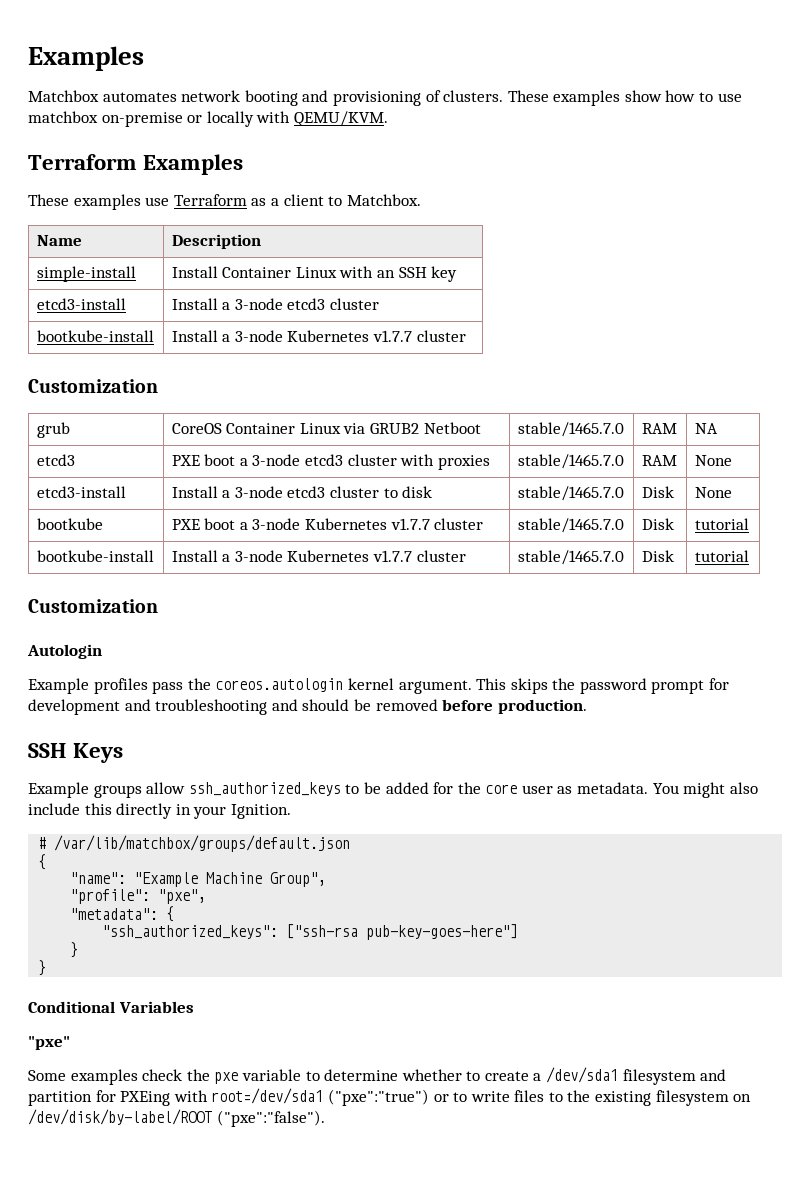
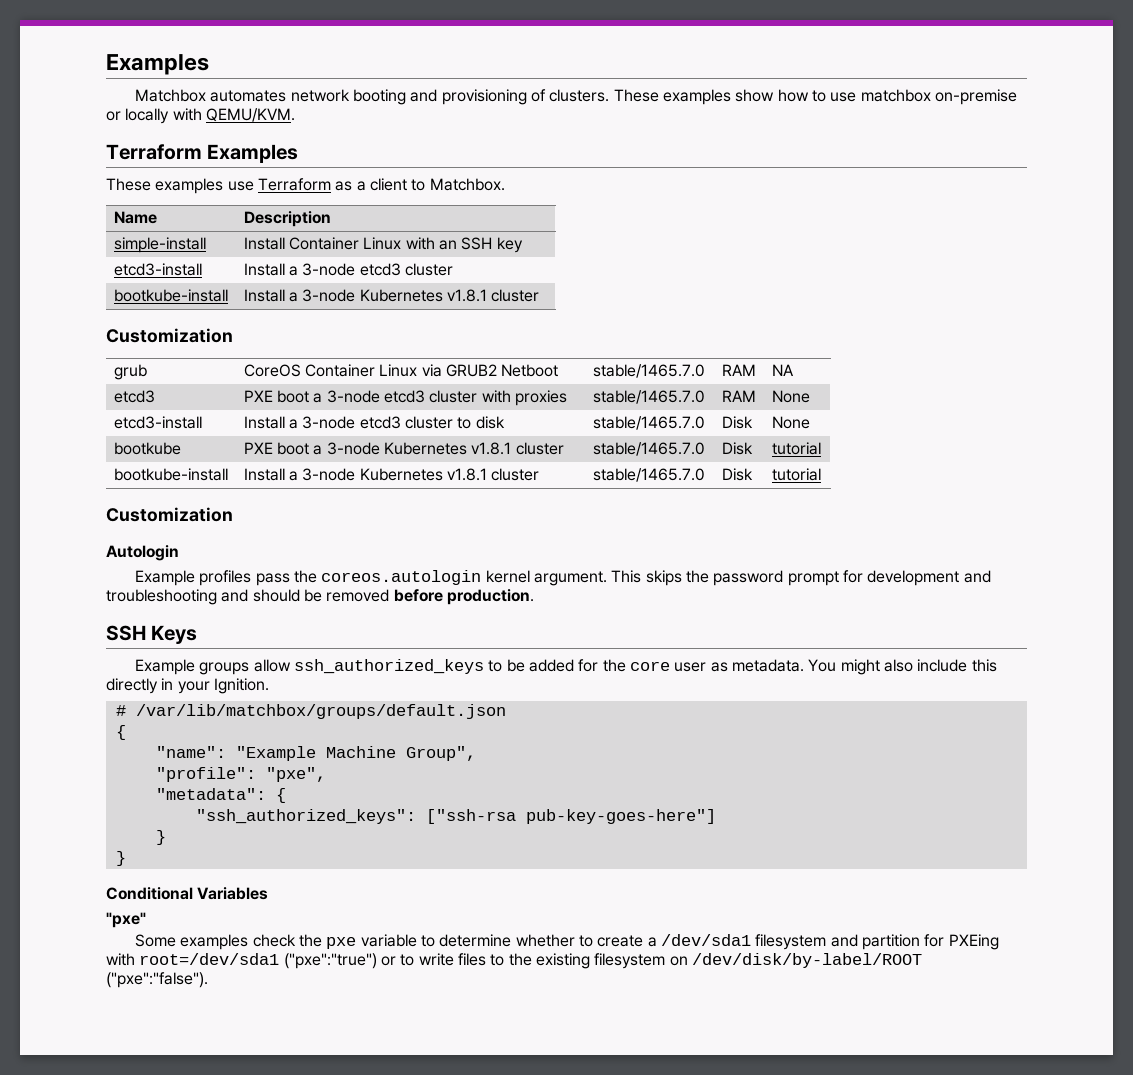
[373,330,413,342] v1.7.7 -> [447,289,488,302] v1.8.1
[390,518,430,530] v1.7.7 -> [471,442,512,455] v1.8.1
[373,550,413,562] v1.7.7 -> [447,468,488,481] v1.8.1

